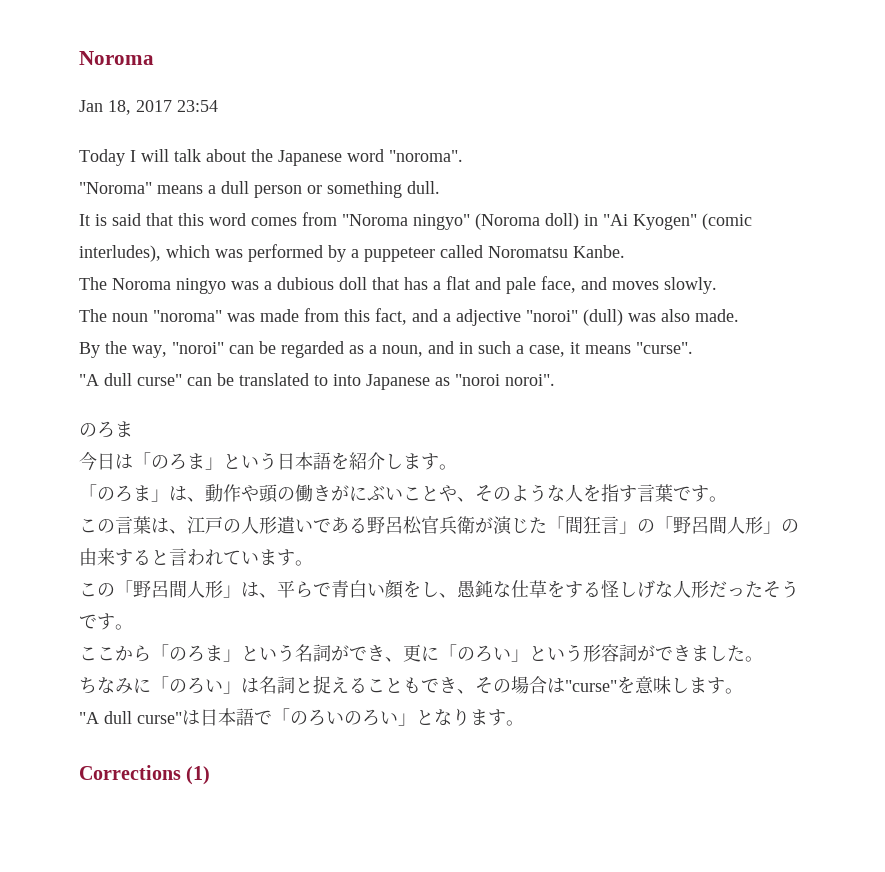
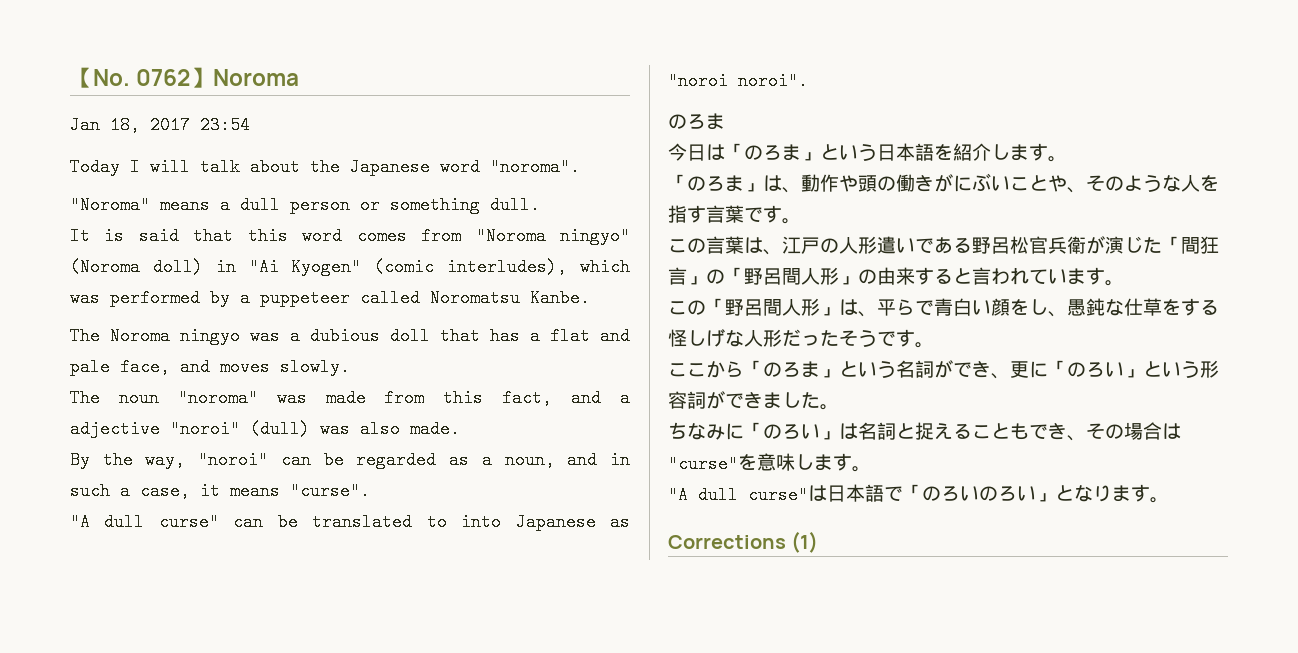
(79, 58) none -> [70,67,214,88] 【No. 0762】

